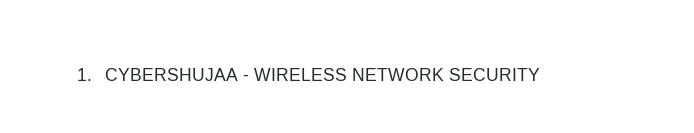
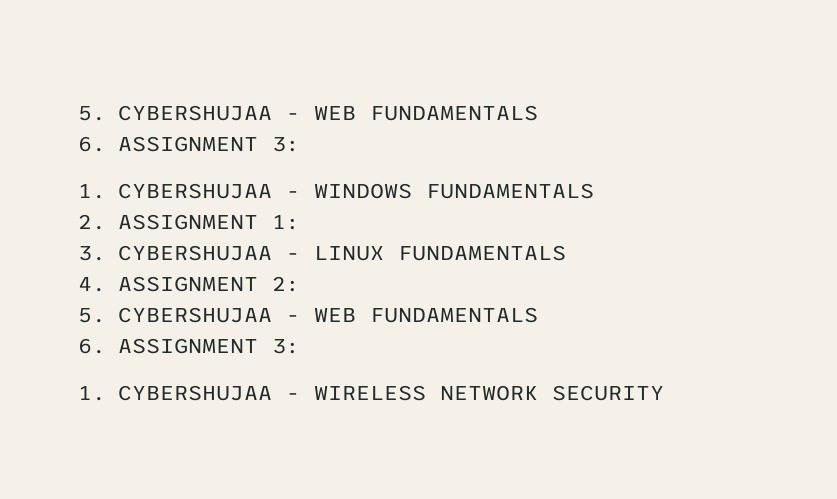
(77, 74) none -> [78,105,538,121] [78,136,300,152] [78,183,594,199] [78,214,300,230] [78,245,566,261] [78,276,300,292] [78,307,538,323] [78,338,300,354] 5. CYBERSHUJAA - WEB FUNDAMENTALS // 6. ASSIGNMENT 3: // 1. CYBERSHUJAA - WINDOWS FUNDAMENTALS // 2. ASSIGNMENT 1: // 3. CYBERSHUJAA - LINUX FUNDAMENTALS // 4. ASSIGNMENT 2: // 5. CYBERSHUJAA - WEB FUNDAMENTALS // 6. ASSIGNMENT 3: //

